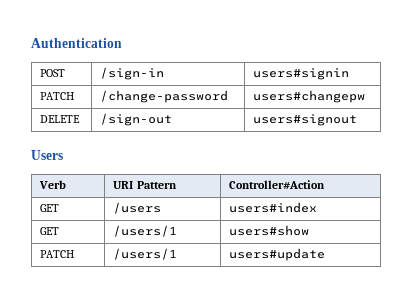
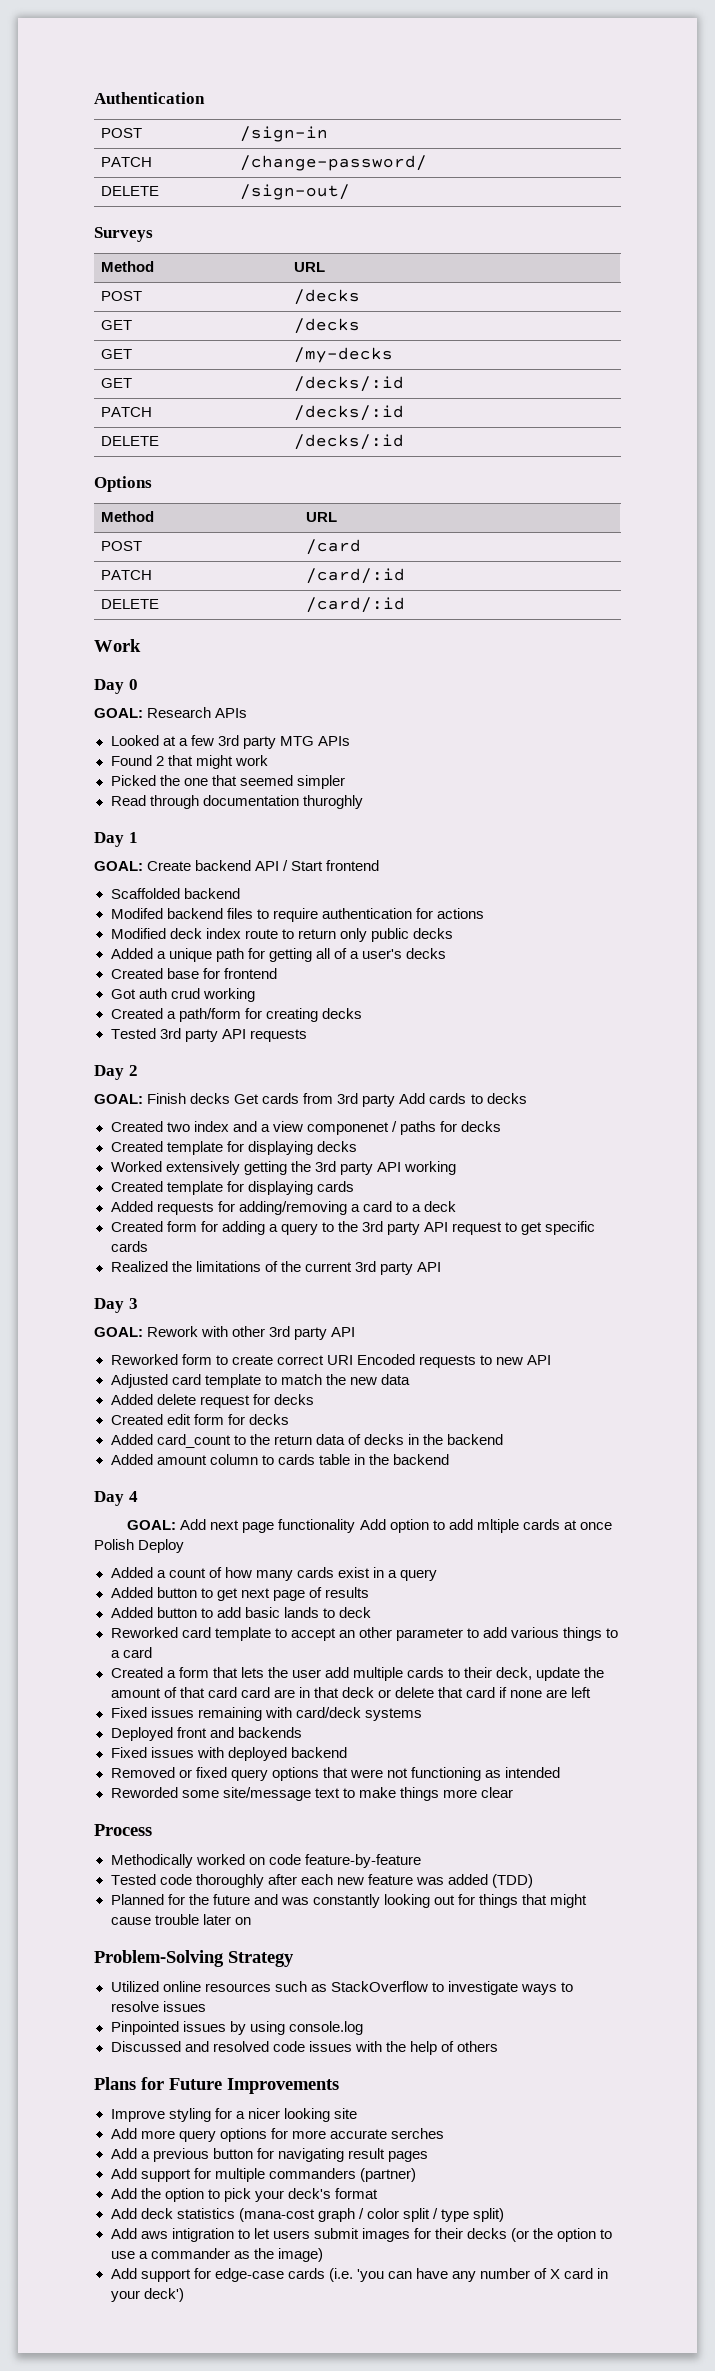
[253,68,350,80] [40,92,75,100] [100,90,229,103] [253,90,366,103] [40,115,81,123] [100,113,173,126] [253,114,358,126] [31,150,63,160] [39,180,67,189] [113,181,177,189] [229,180,326,189] [40,204,60,212] [113,202,162,214] [229,202,318,213] [40,227,60,235] [113,225,178,237] [229,225,310,236] [40,250,75,258] [113,248,178,260] [229,248,326,261] | users#signin // PATCH | /change-password | users#changepw // DELETE | /sign-out | users#signout // Users // Verb | URI Pattern | Controller#Action // GET | /users | users#index // GET | /users/1 | users#show // PATCH | /users/1 | users#update -> [100,157,152,167] [239,155,427,171] [100,186,159,196] [239,184,350,200] [94,227,153,242] [100,261,154,272] [293,262,325,272] [100,291,142,301] [293,289,360,305] [100,320,132,330] [293,318,360,334] [100,349,132,359] [293,347,393,363] [100,378,132,388] [293,376,404,392] [100,407,152,417] [293,405,404,421] [100,436,159,446] [293,434,404,450] [94,476,152,492] [100,511,154,522] [305,512,337,522] [100,541,142,551] [305,539,361,555] [100,570,152,580] [305,568,405,584] [100,599,159,609] [305,597,405,613] [94,639,141,652] [94,679,138,694] [94,707,248,718] [110,735,350,749] [110,755,268,769] [110,775,345,789] [110,795,363,809] [94,832,138,847] [94,860,380,871] [110,888,240,899] [110,908,484,922] [110,928,453,942] [110,948,447,962] [110,968,277,979] [110,988,255,1002] [110,1008,362,1022] [110,1028,307,1042] [94,1065,138,1080] [94,1093,527,1107] [110,1121,502,1135] [110,1141,357,1155] [110,1161,456,1175] [110,1181,354,1195] [110,1201,456,1215] [110,1221,596,1235] [110,1241,148,1252] [110,1261,441,1275] [94,1298,138,1313] [94,1326,356,1340] [110,1354,551,1368] [110,1374,410,1388] [110,1394,314,1408] [110,1414,289,1425] [110,1434,504,1448] [110,1454,449,1465] [94,1491,138,1506] [127,1519,612,1533] [94,1539,185,1553] [110,1567,438,1581] [110,1587,369,1601] [110,1607,371,1618] [110,1627,619,1641] [110,1647,152,1658] [110,1667,605,1681] [110,1687,592,1698] [110,1707,422,1721] [110,1727,302,1741] [110,1747,347,1761] [110,1767,560,1781] [110,1787,513,1801] [94,1824,152,1836] [110,1854,421,1868] [110,1874,533,1888] [110,1894,588,1908] [110,1914,251,1925] [94,1950,294,1967] [110,1981,573,1995] [110,2001,206,2012] [110,2021,363,2035] [110,2041,498,2055] [94,2077,339,2094] [110,2108,357,2122] [110,2128,444,2142] [110,2148,428,2162] [110,2168,416,2182] [110,2188,378,2202] [110,2208,505,2222] [110,2228,613,2242] [110,2248,323,2262] [110,2268,609,2282] [110,2288,184,2302] // PATCH | /change-password/ // DELETE | /sign-out/ // Surveys // Method | URL // POST | /decks // GET | /decks // GET | /my-decks // GET | /decks/:id // PATCH | /decks/:id // DELETE | /decks/:id // Options // Method | URL // POST | /card // PATCH | /card/:id // DELETE | /card/:id // Work // Day 0 // GOAL: Research APIs // Looked at a few 3rd party MTG APIs // Found 2 that might work // Picked the one that seemed simpler // Read through documentation thuroghly // Day 1 // GOAL: Create backend API / Start frontend // Scaffolded backend // Modifed backend files to require authentication for actions // Modified deck index route to return only public decks // Added a unique path for getting all of a user's decks // Created base for frontend // Got auth crud working // Created a path/form for creating decks // Tested 3rd party API requests // Day 2 // GOAL: Finish decks Get cards from 3rd party Add cards to decks // Created two index and a view componenet / paths for decks // Created template for displaying decks // Worked extensively getting the 3rd party API working // Created template for displaying cards // Added requests for adding/removing a card to a deck // Created form for adding a query to the 3rd party API request to get specific cards // Realized the limitations of the current 3rd party API // Day 3 // GOAL: Rework with other 3rd party API // Reworked form to create correct URI Encoded requests to new API // Adjusted card template to match the new data // Added delete request for decks // Created edit form for decks // Added card_count to the return data of decks in the backend // Added amount column to cards table in the backend // Day 4 // GOAL: Add next page functionality Add option to add mltiple cards at once Polish Deploy // Added a count of how many cards exist in a query // Added button to get next page of results // Added button to add basic lands to deck // Reworked card template to accept an other parameter to add various things to a card // Created a form that lets the user add multiple cards to their deck, update the amount of that card card are in that deck or delete that card if none are left // Fixed issues remaining with card/deck systems // Deployed front and backends // Fixed issues with deployed backend // Removed or fixed query options that were not functioning as intended // Reworded some site/message text to make things more clear // Process // Methodically worked on code feature-by-feature // Tested code thoroughly after each new feature was added (TDD) // Planned for the future and was constantly looking out for things that might cause trouble later on // Problem-Solving Strategy // Utilized online resources such as StackOverflow to investigate ways to resolve issues // Pinpointed issues by using console.log // Discussed and resolved code issues with the help of others // Plans for Future Improvements // Improve styling for a nicer looking site // Add more query options for more accurate serches // Add a previous button for navigating result pages // Add support for multiple commanders (partner) // Add the option to pick your deck's format // Add deck statistics (mana-cost graph / color split / type split) // Add aws intigration to let users submit images for their decks (or the option to use a commander as the image) // Add support for edge-case cards (i.e. 'you can have any number of X card in your deck')

